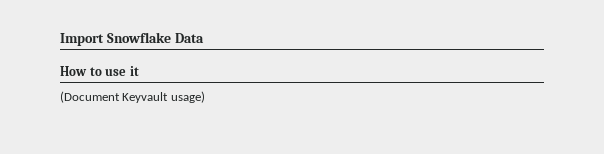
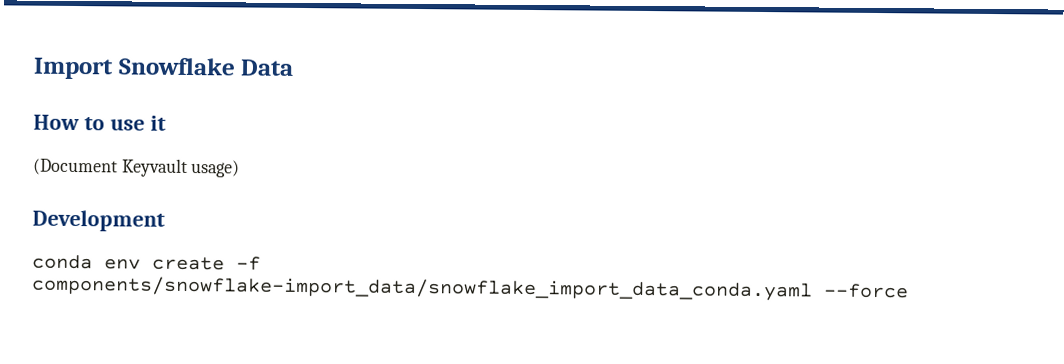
(205, 97) none -> [32,209,165,232] [32,254,261,271] [31,275,909,302] // Development // conda env create -f components/snowflake-import_data/snowflake_import_data_conda.yaml --force

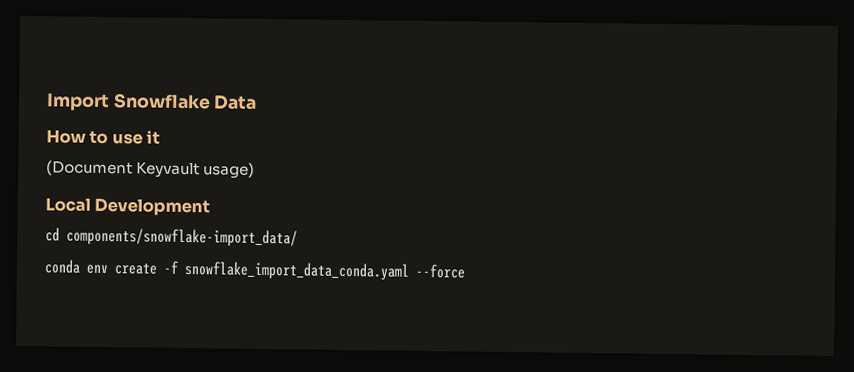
(241, 169) none -> [45,197,91,212] Local
(165, 220) none -> [45,227,298,248] // cd components/snowflake-import_data/
[31,275,813,302] components/snowflake-import_data/snowflake_import_data_conda.yaml -> [184,261,410,281] snowflake_import_data_conda.yaml

